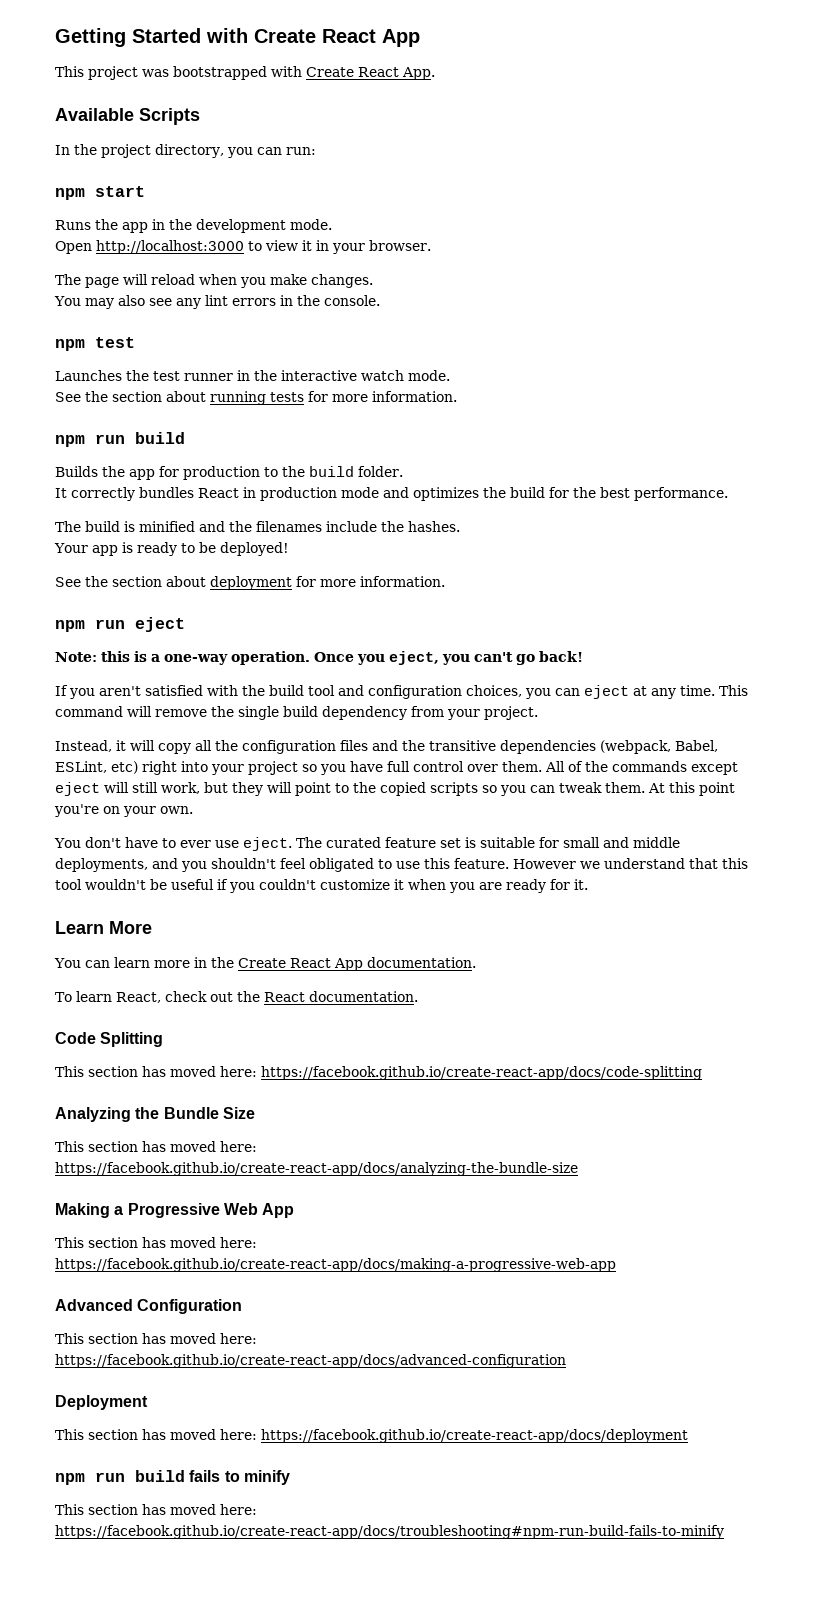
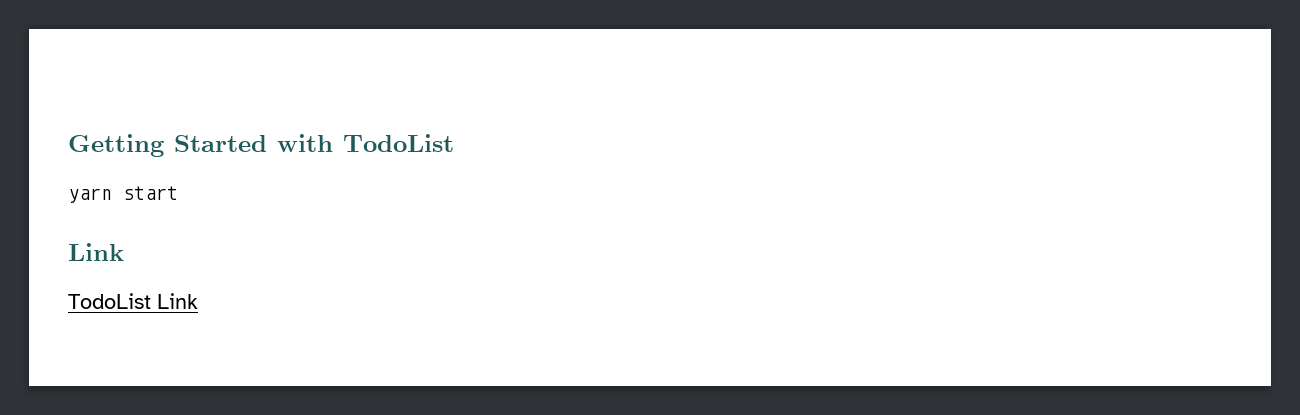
[254,29,420,47] [55,66,435,80] [55,108,200,125] [55,144,316,158] [55,186,145,200] [55,219,332,233] [55,240,431,254] [55,274,373,288] [54,295,380,309] [55,337,135,351] [55,370,450,381] [55,391,457,405] [55,432,185,447] [55,466,403,480] [55,487,728,501] [55,521,460,532] [54,542,289,556] [55,576,445,590] [55,617,185,632] [55,651,583,665] [55,685,748,699] [55,706,538,720] [55,740,718,754] [55,761,738,775] [55,782,735,796] [54,804,193,817] [54,837,680,851] [55,858,748,872] [55,879,588,893] [55,921,152,934] [54,957,476,971] [55,991,418,1003] [55,1032,164,1047] [55,1066,702,1080] [55,1107,255,1122] [55,1141,257,1152] [55,1162,578,1176] [55,1203,295,1218] [55,1237,257,1248] [55,1258,616,1272] [55,1299,243,1314] [55,1333,257,1344] [55,1354,566,1368] [55,1395,148,1410] [55,1429,688,1443] [55,1470,290,1485] [55,1504,257,1515] [55,1525,724,1539] Create React App // This project was bootstrapped with Create React App. // Available Scripts // In the project directory, you can run: // npm start // Runs the app in the development mode. // Open http://localhost:3000 to view it in your browser. // The page will reload when you make changes. // You may also see any lint errors in the console. // npm test // Launches the test runner in the interactive watch mode. // See the section about running tests for more information. // npm run build // Builds the app for production to the build folder. // It correctly bundles React in production mode and optimizes the build for the best performance. // The build is minified and the filenames include the hashes. // Your app is ready to be deployed! // See the section about deployment for more information. // npm run eject // Note: this is a one-way operation. Once you eject, you can't go back! // If you aren't satisfied with the build tool and configuration choices, you can eject at any time. This command will remove the single build dependency from your project. // Instead, it will copy all the configuration files and the transitive dependencies (webpack, Babel, ESLint, etc) right into your project so you have full control over them. All of the commands except eject will still work, but they will point to the copied scripts so you can tweak them. At this point you're on your own. // You don't have to ever use eject. The curated feature set is suitable for small and middle deployments, and you shouldn't feel obligated to use this feature. However we understand that this tool wouldn't be useful if you couldn't customize it when you are ready for it. // Learn More // You can learn more in the Create React App documentation. // To learn React, check out the React documentation. // Code Splitting // This section has moved here: https://facebook.github.io/create-react-app/docs/code-splitting // Analyzing the Bundle Size // This section has moved here: https://facebook.github.io/create-react-app/docs/analyzing-the-bundle-size // Making a Progressive Web App // This section has moved here: https://facebook.github.io/create-react-app/docs/making-a-progressive-web-app // Advanced Configuration // This section has moved here: https://facebook.github.io/create-react-app/docs/advanced-configuration // Deployment // This section has moved here: https://facebook.github.io/create-react-app/docs/deployment // npm run build fails to minify // This section has moved here: https://facebook.github.io/create-react-app/docs/troubleshooting#npm-run-build-fails-to-minify -> [343,134,454,152] [68,186,178,203] [68,243,124,261] [68,293,198,309] TodoList // yarn start // Link // TodoList Link

